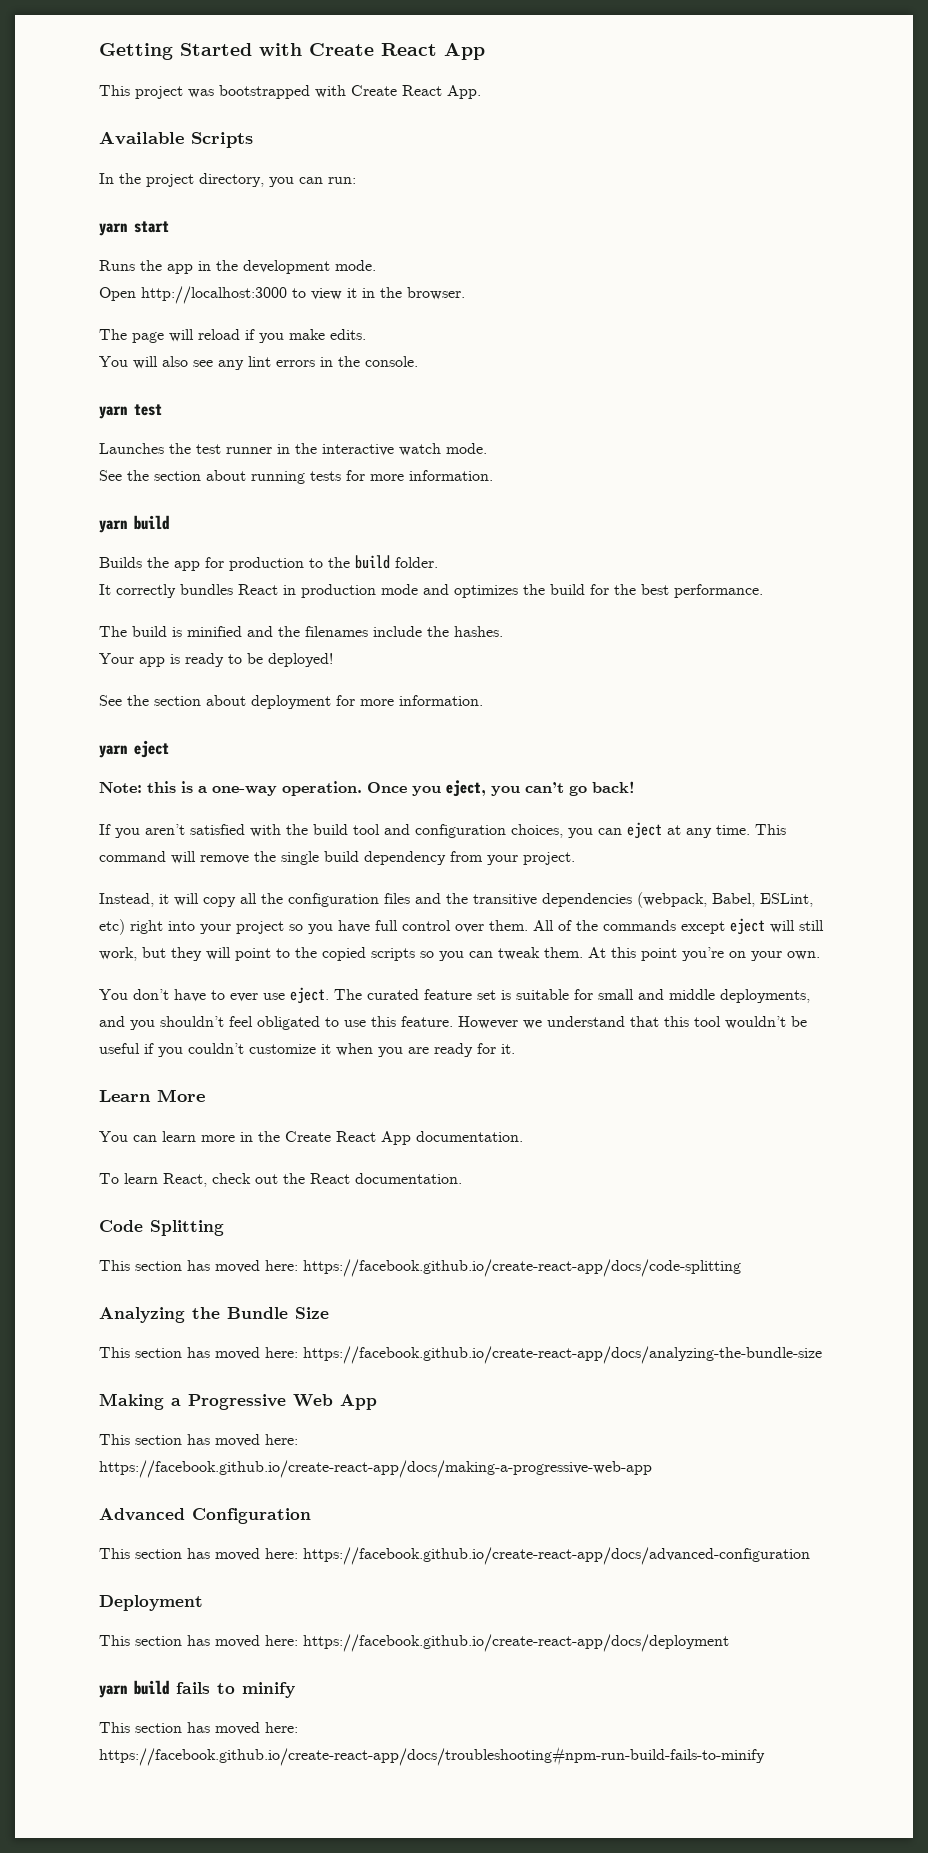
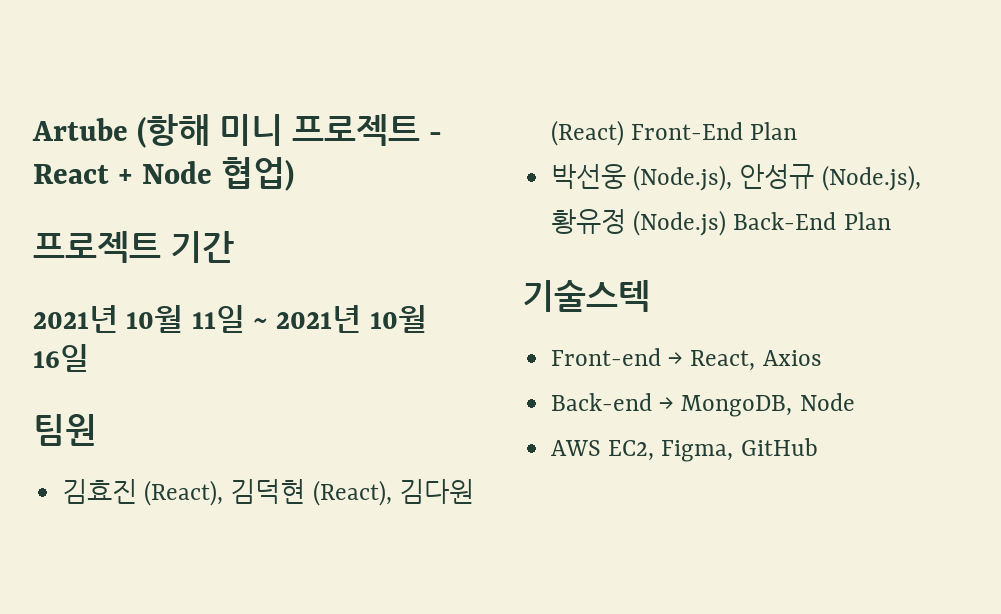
[99,43,485,60] [99,85,481,99] [99,131,253,148] [99,173,356,187] [99,221,169,236] [99,260,376,274] [99,286,465,304] [99,329,366,343] [99,356,418,370] [99,404,162,419] [99,443,487,456] [99,470,493,484] [99,515,169,533] [99,555,438,571] [99,584,763,598] [99,626,503,637] [99,653,333,667] [99,695,483,709] [99,740,169,758] [99,780,635,797] [99,822,786,839] [99,851,575,865] [99,892,813,908] [99,918,824,935] [99,947,820,961] [99,987,810,1004] [99,1016,807,1030] [99,1043,515,1057] [99,1089,205,1102] [99,1131,523,1145] [99,1173,462,1187] [99,1220,224,1236] [99,1259,741,1277] [99,1307,329,1323] [99,1346,822,1364] [99,1393,377,1410] [99,1434,298,1447] [99,1460,652,1478] [99,1508,311,1524] [99,1547,810,1565] [99,1595,203,1611] [99,1634,729,1652] [99,1680,295,1698] [99,1722,298,1735] [99,1746,765,1766] Getting Started with Create React App // This project was bootstrapped with Create React App. // Available Scripts // In the project directory, you can run: // yarn start // Runs the app in the development mode. // Open http://localhost:3000 to view it in the browser. // The page will reload if you make edits. // You will also see any lint errors in the console. // yarn test // Launches the test runner in the interactive watch mode. // See the section about running tests for more information. // yarn build // Builds the app for production to the build folder. // It correctly bundles React in production mode and optimizes the build for the best performance. // The build is minified and the filenames include the hashes. // Your app is ready to be deployed! // See the section about deployment for more information. // yarn eject // Note: this is a one-way operation. Once you eject, you can’t go back! // If you aren’t satisfied with the build tool and configuration choices, you can eject at any time. This command will remove the single build dependency from your project. // Instead, it will copy all the configuration files and the transitive dependencies (webpack, Babel, ESLint, etc) right into your project so you have full control over them. All of the commands except eject will still work, but they will point to the copied scripts so you can tweak them. At this point you’re on your own. // You don’t have to ever use eject. The curated feature set is suitable for small and middle deployments, and you shouldn’t feel obligated to use this feature. However we understand that this tool wouldn’t be useful if you couldn’t customize it when you are ready for it. // Learn More // You can learn more in the Create React App documentation. // To learn React, check out the React documentation. // Code Splitting // This section has moved here: https://facebook.github.io/create-react-app/docs/code-splitting // Analyzing the Bundle Size // This section has moved here: https://facebook.github.io/create-react-app/docs/analyzing-the-bundle-size // Making a Progressive Web App // This section has moved here: https://facebook.github.io/create-react-app/docs/making-a-progressive-web-app // Advanced Configuration // This section has moved here: https://facebook.github.io/create-react-app/docs/advanced-configuration // Deployment // This section has moved here: https://facebook.github.io/create-react-app/docs/deployment // yarn build fails to minify // This section has moved here: https://facebook.github.io/create-react-app/docs/troubleshooting#npm-run-build-fails-to-minify -> [32,114,443,148] [33,157,295,191] [33,231,235,263] [33,305,427,333] [33,344,89,372] [33,414,97,446] [62,479,474,506] [551,120,798,146] [551,164,921,191] [551,209,891,236] [522,280,650,312] [551,348,822,371] [551,393,855,417] [551,438,818,462] Artube (항해 미니 프로젝트 - React + Node 협업) // 프로젝트 기간 // 2021년 10월 11일 ~ 2021년 10월 16일 // 팀원 // 김효진 (React), 김덕현 (React), 김다원 (React) Front-End Plan // 박선웅 (Node.js), 안성규 (Node.js), 황유정 (Node.js) Back-End Plan // 기술스텍 // Front-end → React, Axios // Back-end → MongoDB, Node // AWS EC2, Figma, GitHub

